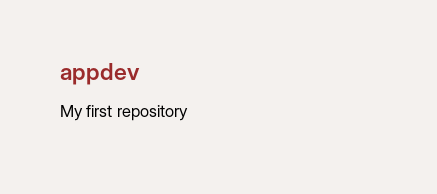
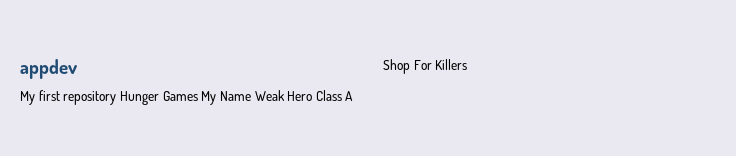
(188, 113) none -> [119,90,354,105] [383,59,468,74] Hunger Games My Name Weak Hero Class A Shop For Killers

